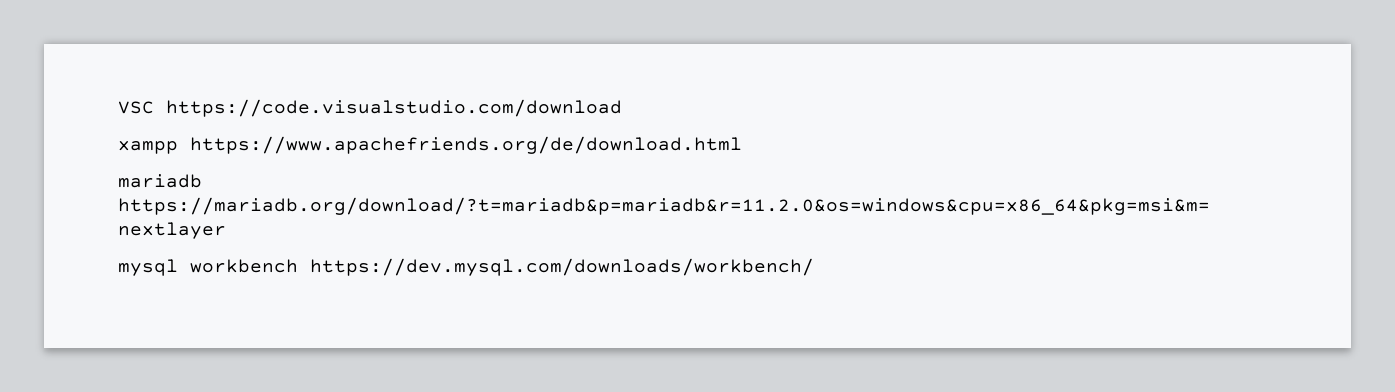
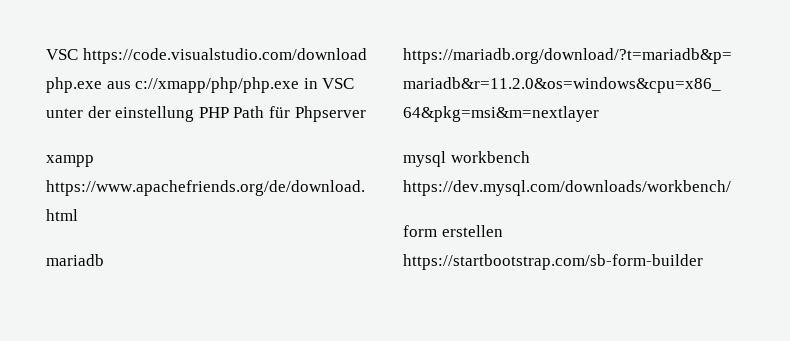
(622, 108) none -> [46,77,355,93] [46,106,366,122] php.exe aus c://xmapp/php/php.exe in VSC unter der einstellung PHP Path für Phpserver
(814, 267) none -> [403,225,503,237] [403,254,703,270] // form erstellen https://startbootstrap.com/sb-form-builder

